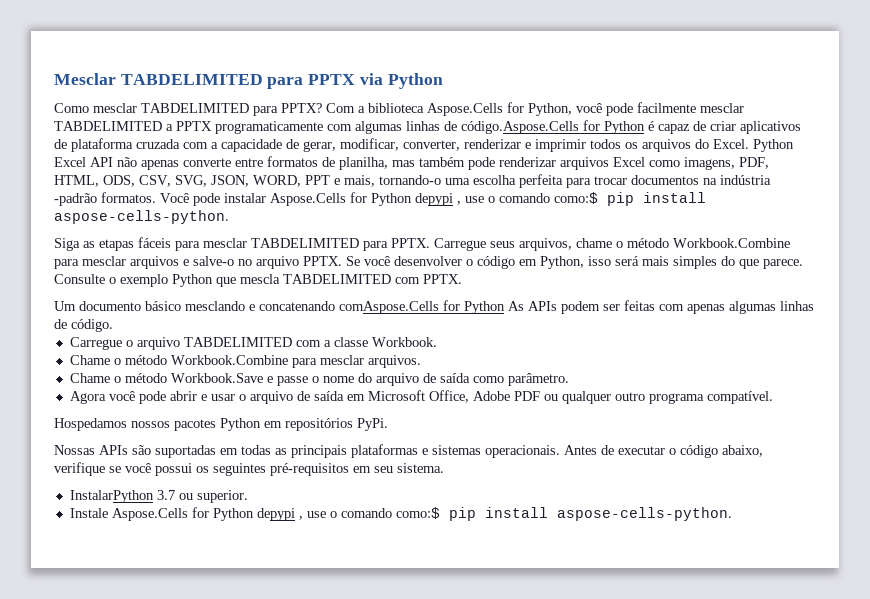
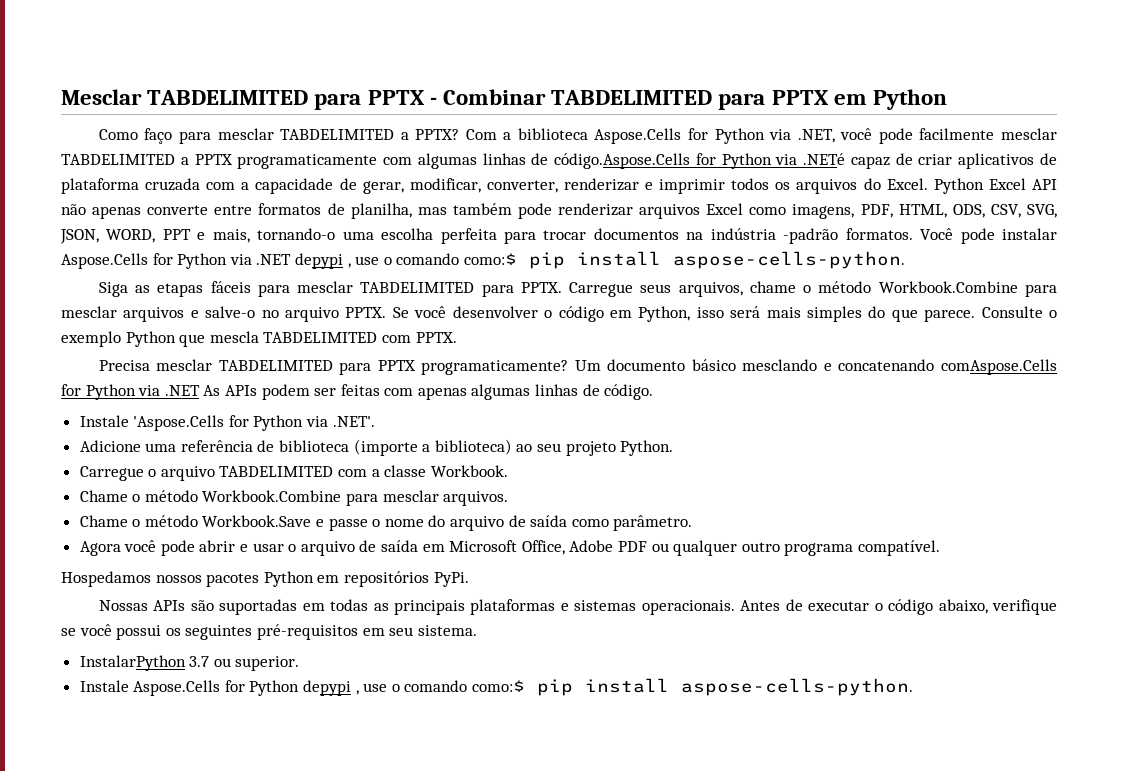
[359,73,383,85] via -> [429,89,867,110] - Combinar TABDELIMITED para PPTX em
[93,103,278,116] mesclar TABDELIMITED para -> [144,128,409,144] faço para mesclar TABDELIMITED a
[528,103,572,116] Python, -> [714,128,835,144] Python via .NET,
[648,121,654,131] é -> [775,153,846,165] via .NETé
(412, 199) none -> [229,254,292,265] via .NET
(462, 279) none -> [98,359,569,375] Precisa mesclar TABDELIMITED para PPTX programaticamente?
(505, 307) none -> [138,385,200,396] via .NET
(113, 325) none -> [79,415,375,431] [79,439,674,456] // Instale 'Aspose.Cells for Python via .NET'. // Adicione uma referência de biblioteca (importe a biblioteca) ao seu projeto Python.

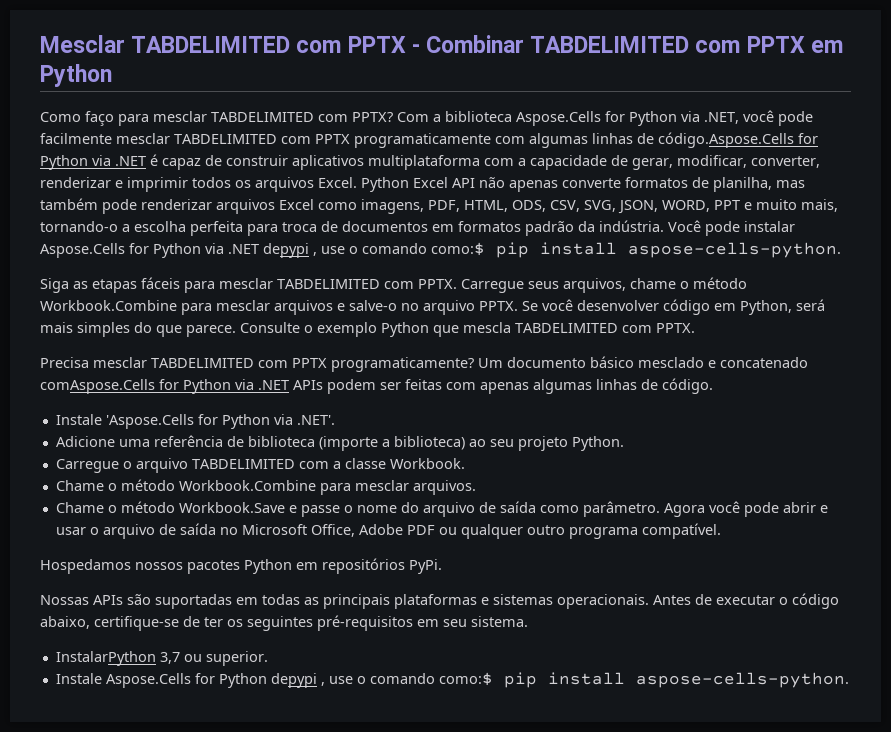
[314,93,362,110] para -> [296,40,342,53] com
[718,93,766,110] para -> [695,40,741,53] com
[400,132,409,140] a -> [318,114,348,122] com
[180,157,189,165] a -> [281,136,311,144] com
[803,153,1057,169] [61,178,201,194] .NETé capaz de criar aplicativos de plataforma cruzada -> [115,154,480,170] .NET é capaz de construir aplicativos multiplataforma
[863,178,881,190] do -> (314, 184) none
[214,205,253,215] entre -> (621, 183) none
(206, 236) none -> [756,199,797,210] muito
[342,231,374,240] uma -> [122,224,130,232] a
[543,228,913,244] trocar documentos na indústria -padrão formatos. -> [282,220,664,236] troca de documentos em formatos padrão da indústria.
[481,284,514,297] para -> [384,281,414,289] com
[544,310,553,318] o -> (659, 305) none
[696,307,724,318] isso -> (792, 307) none
[339,362,372,375] para -> [258,360,288,368] com
[742,359,935,371] mesclando e concatenando -> [638,357,808,368] mesclado e concatenado
[203,385,221,396] As -> (289, 385) none
(693, 523) // -> (660, 509) none
[422,544,445,552] em -> [219,527,238,535] no
[992,599,1058,615] [61,624,162,640] verifique se você possui -> [94,616,223,631] certifique-se de ter
[189,656,210,667] 3.7 -> [159,652,180,664] 3,7

